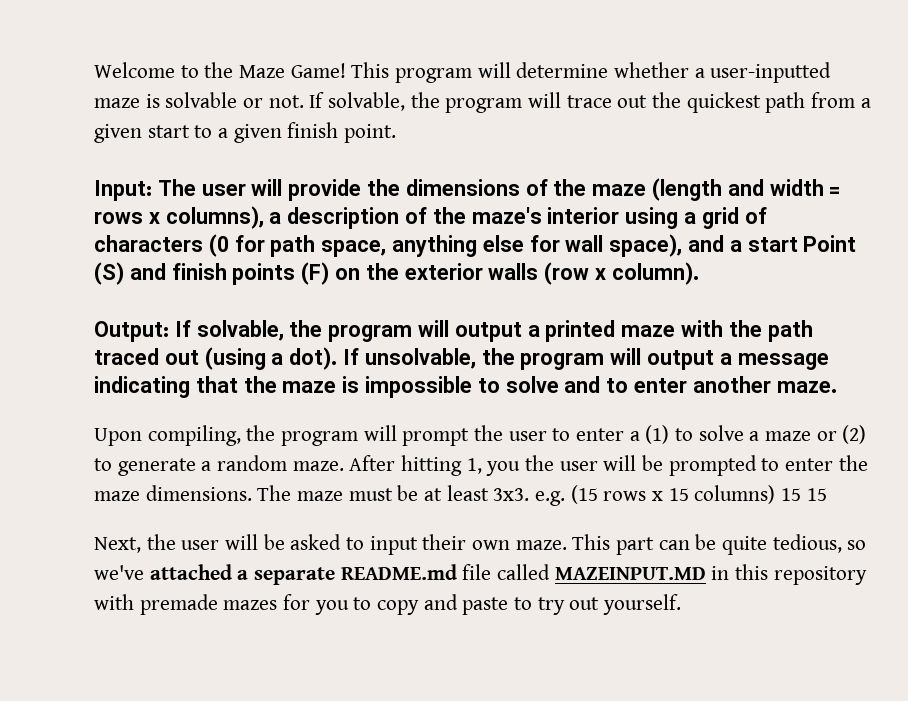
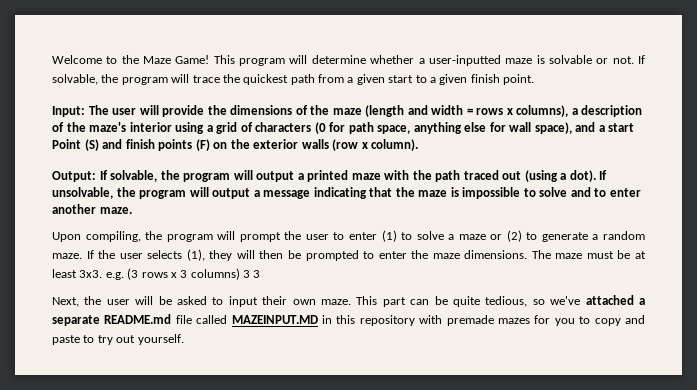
[617,95,648,108] out -> (220, 79) none
[629,431,640,441] a -> (377, 236) none
[349,455,637,476] After hitting 1, you the user will -> [86,249,284,261] If the user selects (1), they will then
[570,485,827,504] (15 rows x 15 columns) 15 15 -> [127,268,261,280] (3 rows x 3 columns) 3 3

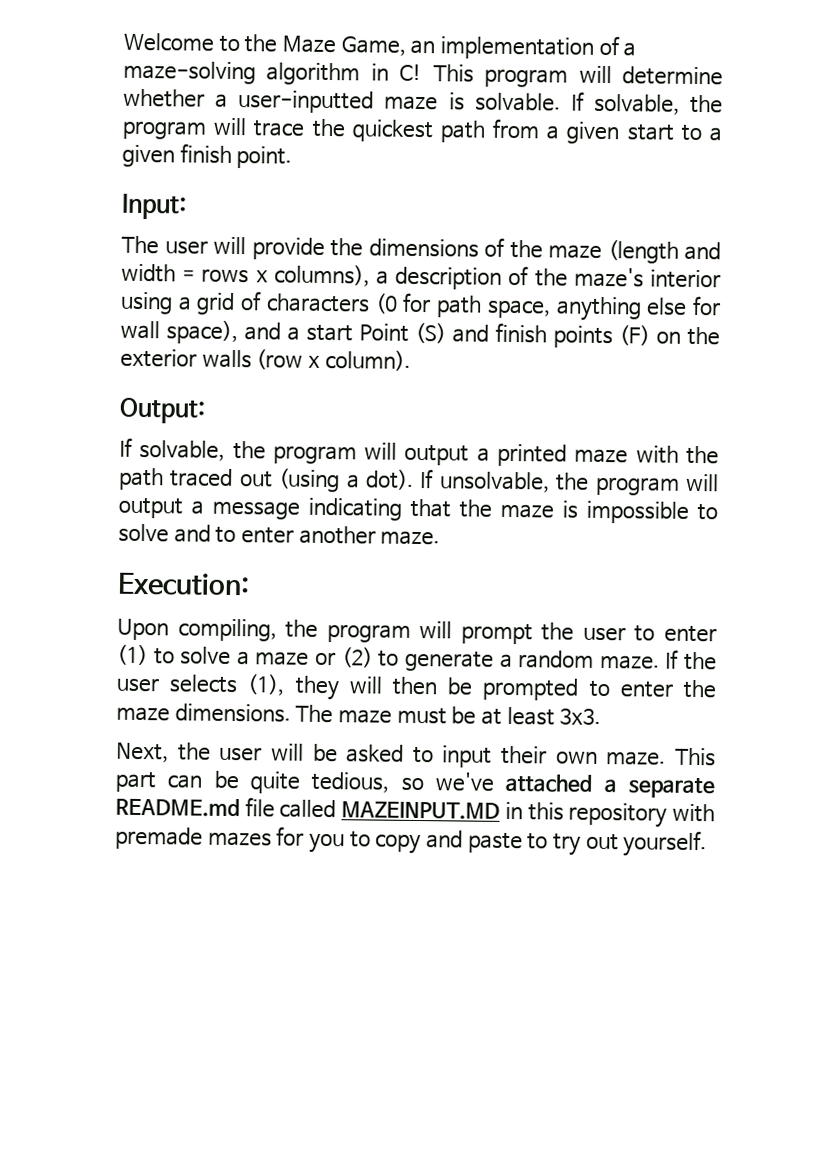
[175,55,210,64] Game! -> [340,35,637,60] [123,60,423,86] Game, an implementation of a maze-solving algorithm in C!
[548,55,634,64] solvable or not. -> [474,92,561,112] solvable.
(85, 111) none -> (187, 206) //
(96, 176) none -> (206, 410) //
(132, 210) none -> [117,572,250,597] // Execution:
[105,268,261,280] e.g. (3 rows x 3 columns) 3 3 -> (602, 716) none

